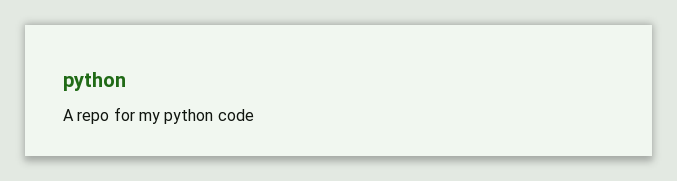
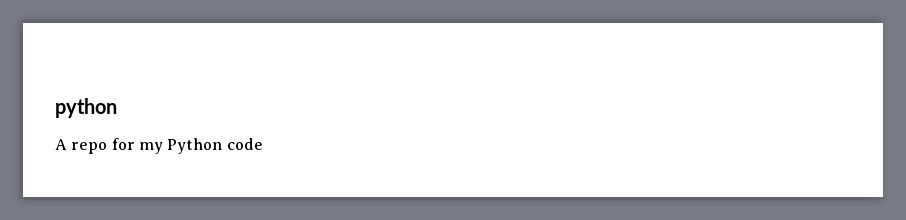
[164,109,214,124] python -> [167,138,223,154] Python

